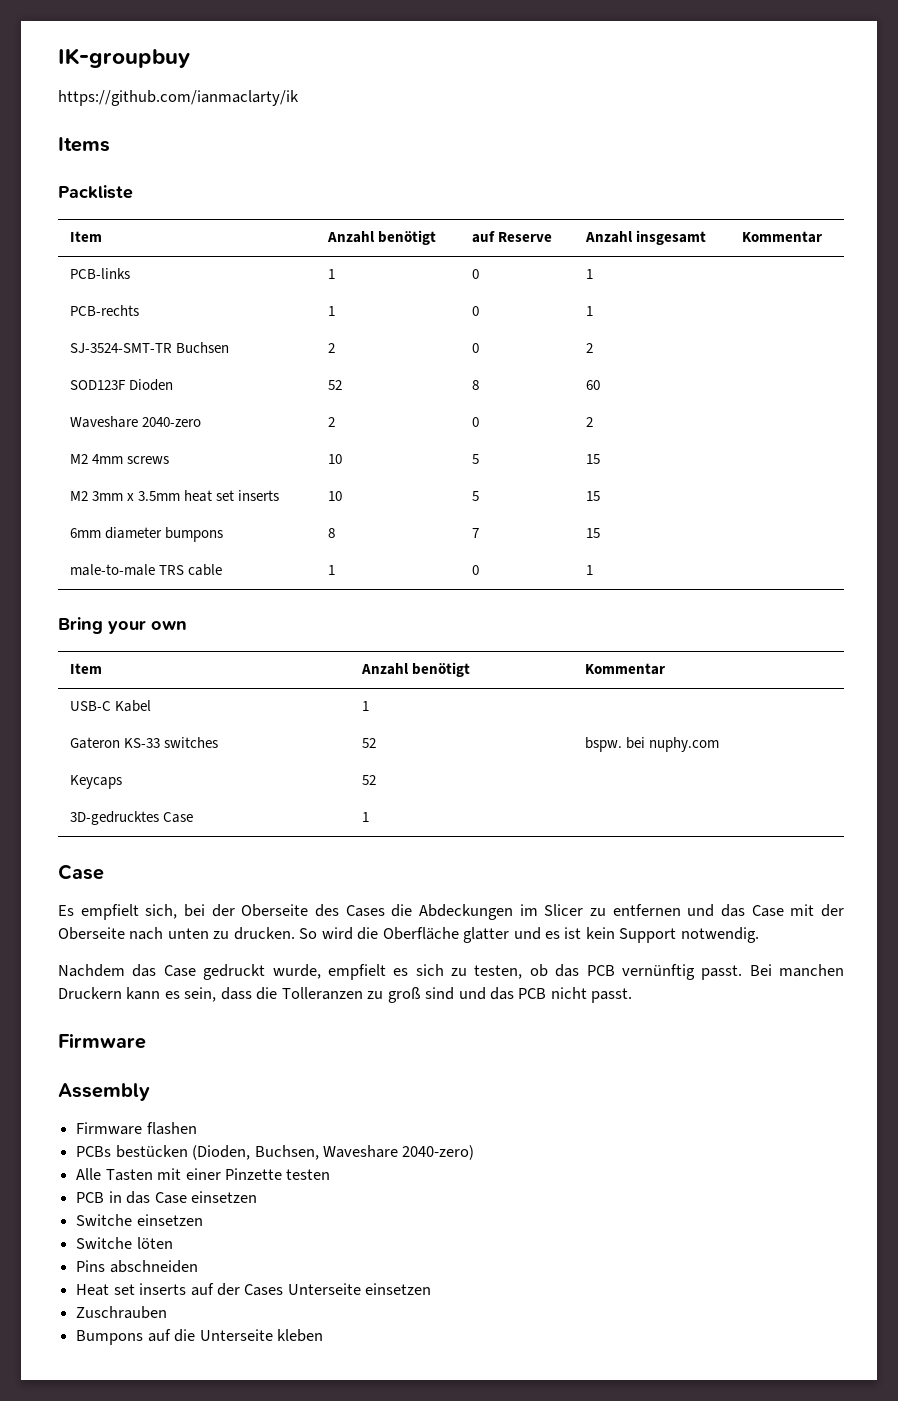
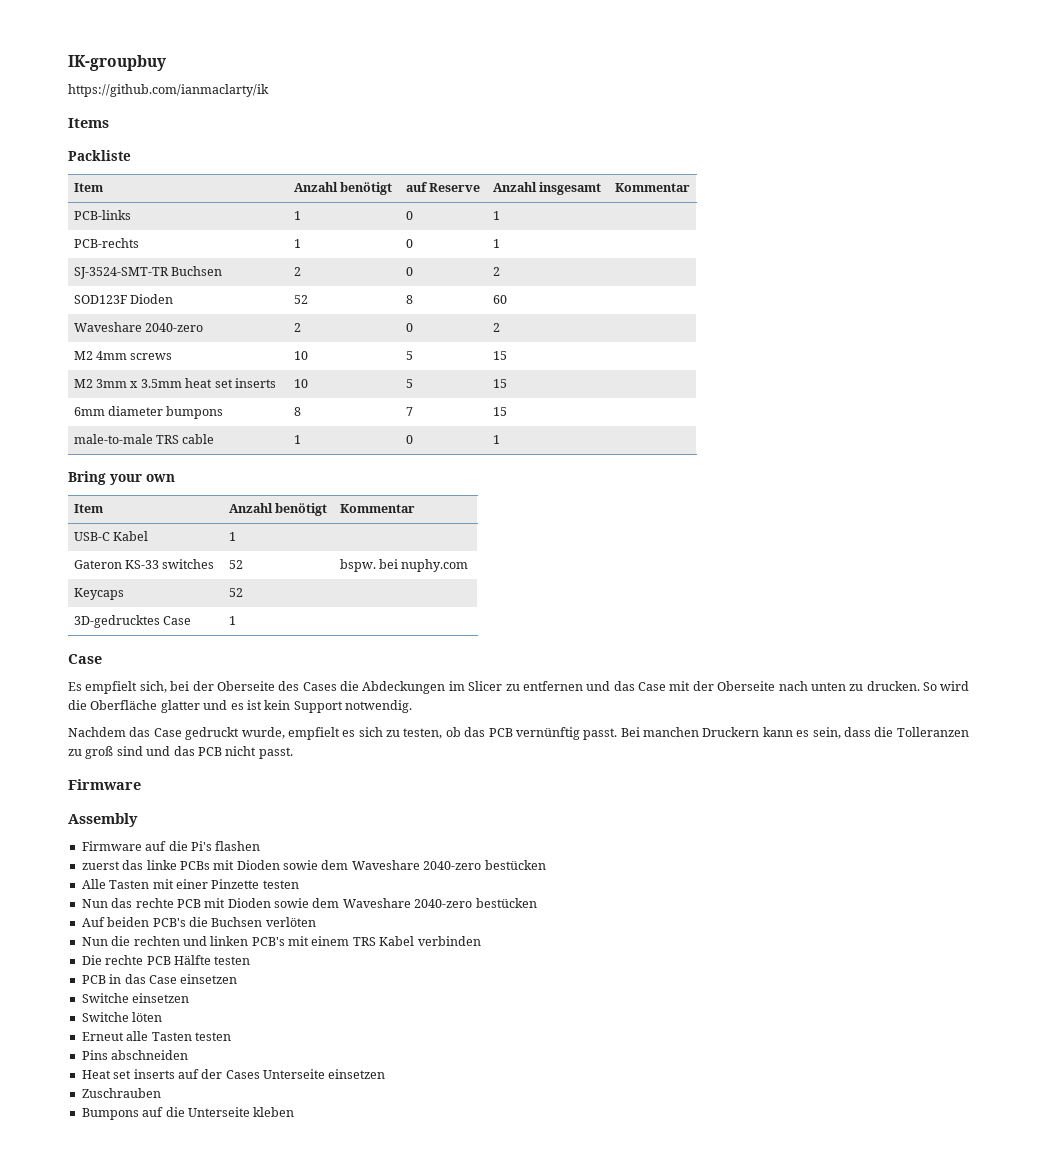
[146,1122,197,1135] [76,1145,475,1160] flashen // PCBs bestücken (Dioden, Buchsen, Waveshare 2040-zero) -> [145,841,261,851] [81,860,546,870] auf die Pi's flashen // zuerst das linke PCBs mit Dioden sowie dem Waveshare 2040-zero bestücken
(331, 1174) none -> [81,898,537,908] [81,917,316,927] [81,936,481,946] [81,955,251,965] // Nun das rechte PCB mit Dioden sowie dem Waveshare 2040-zero bestücken // Auf beiden PCB's die Buchsen verlöten // Nun die rechten und linken PCB's mit einem TRS Kabel verbinden // Die rechte PCB Hälfte testen
(173, 1243) none -> [81,1031,231,1041] // Erneut alle Tasten testen

